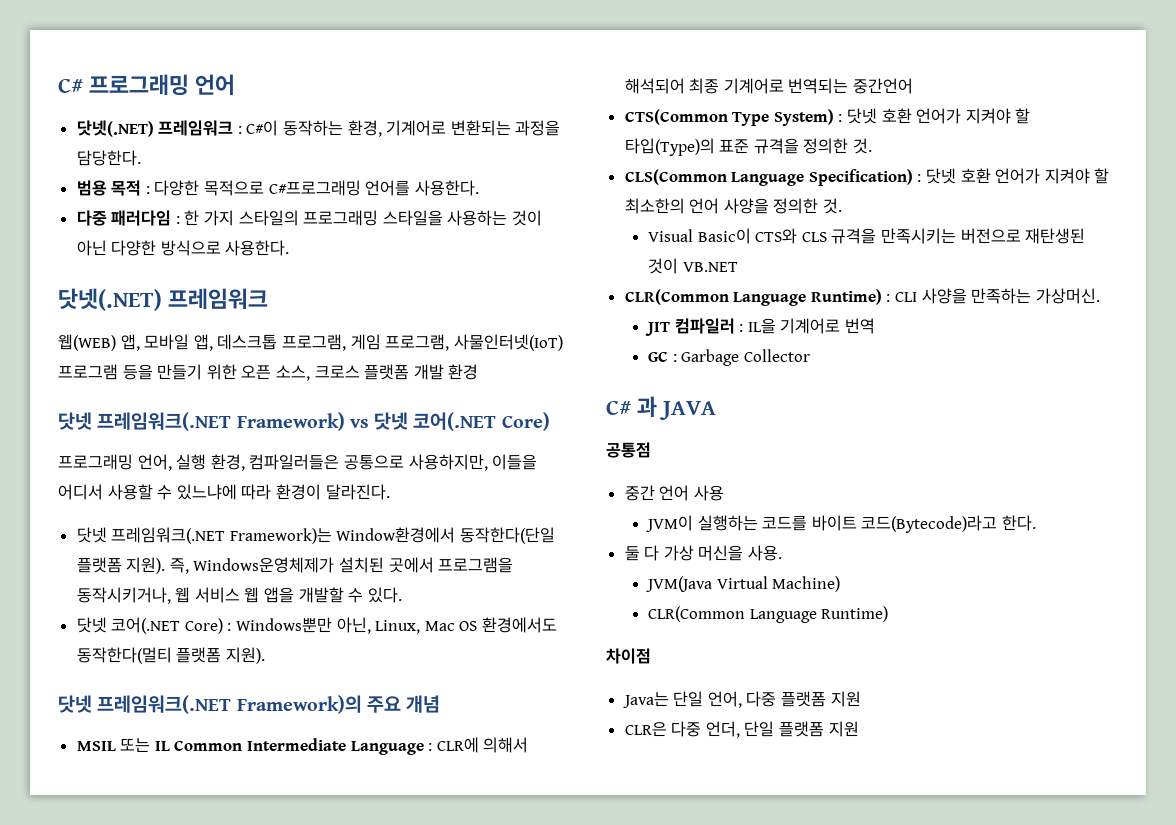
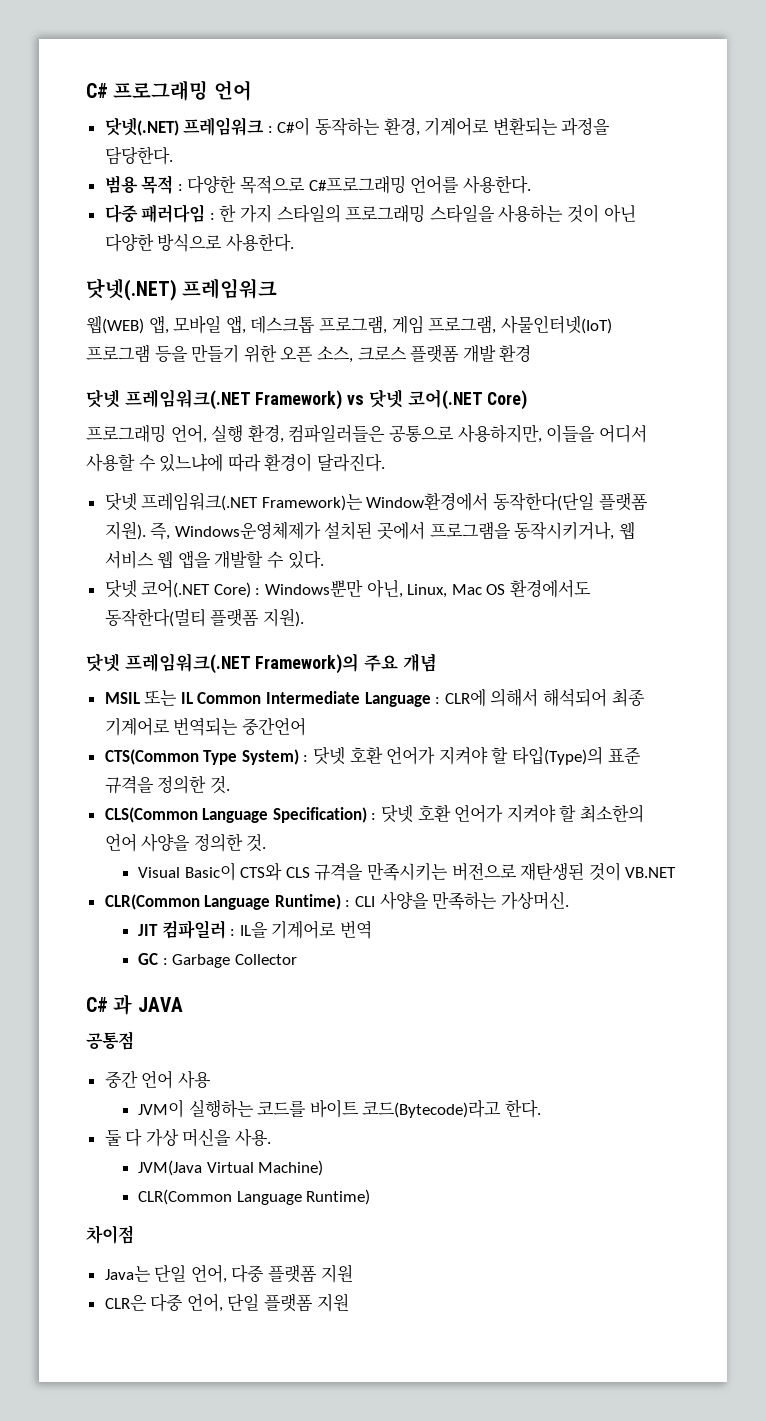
[705,721,740,738] 언더, -> [186,1293,223,1312] 언어,

